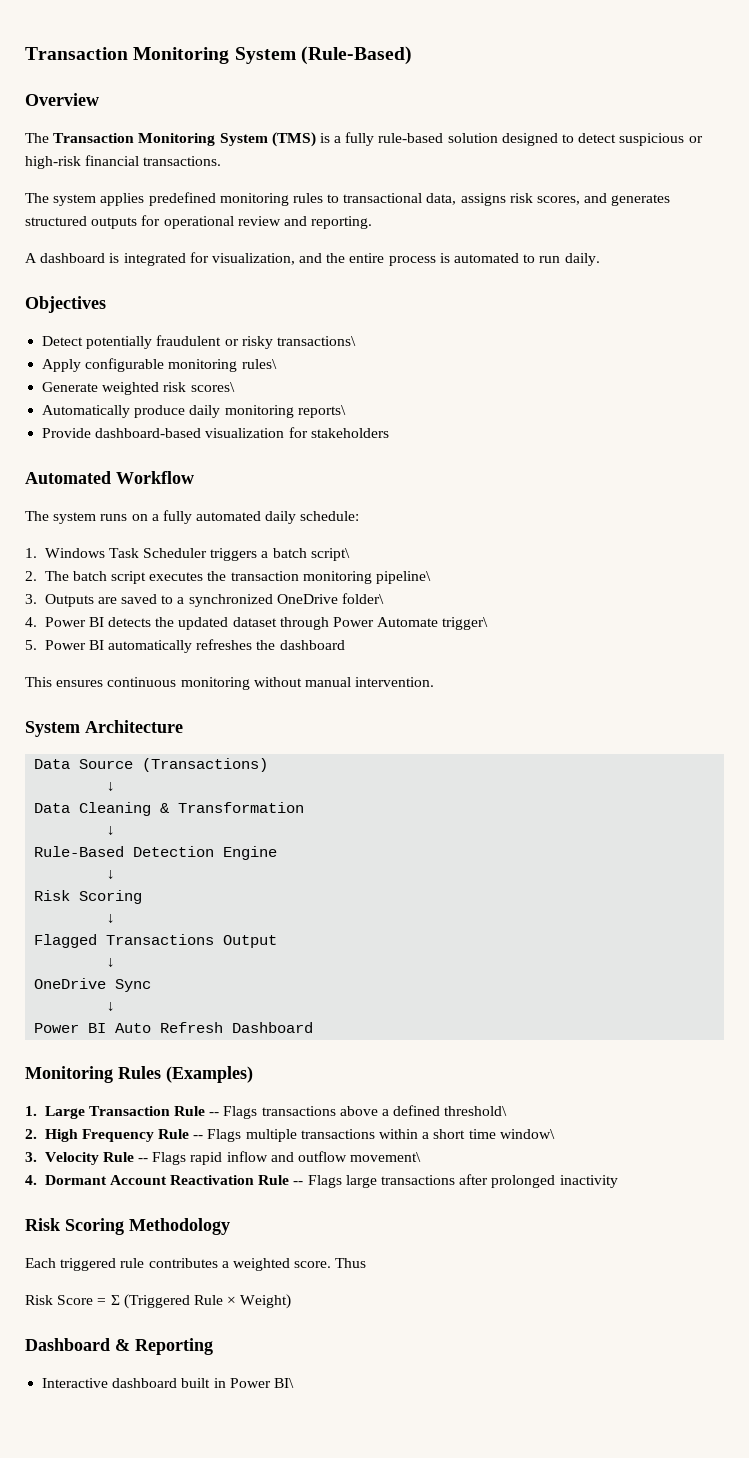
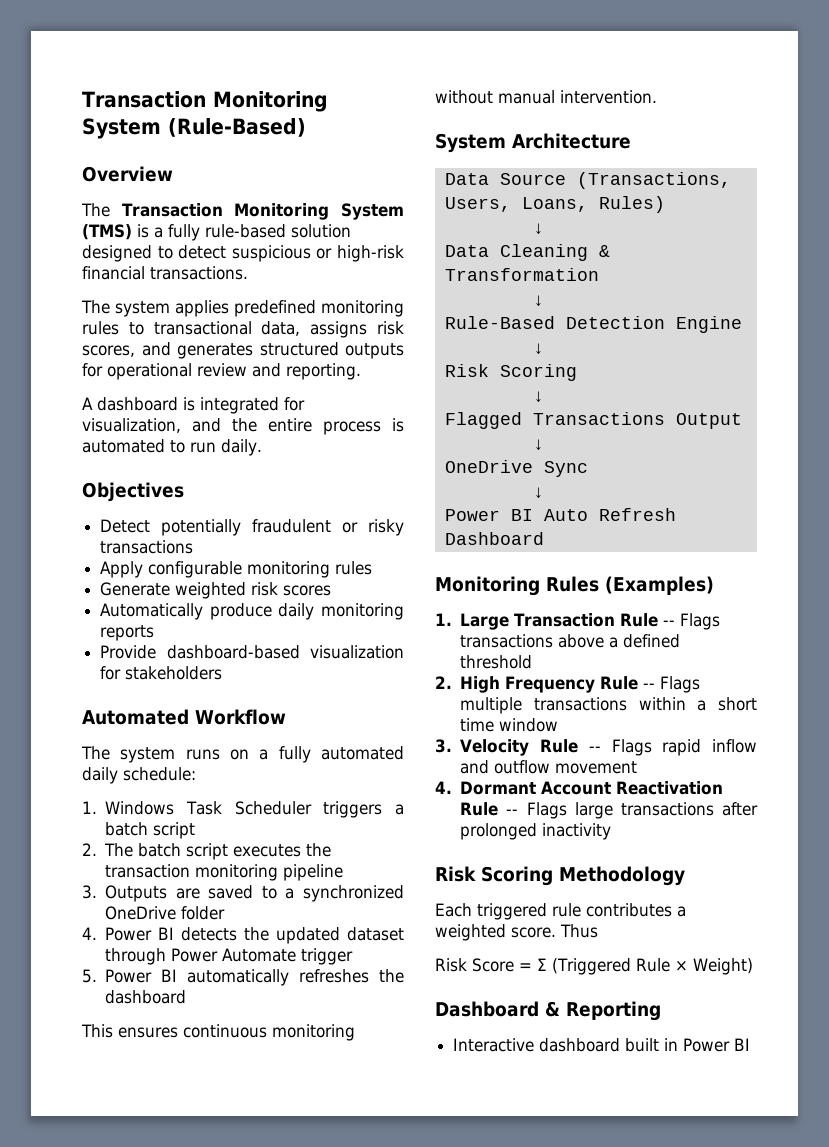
[276,336,356,346] transactions\ -> [100,540,194,554] transactions
[241,359,277,369] rules\ -> [335,561,373,575] rules
[190,382,235,392] scores\ -> [283,585,332,596] scores
[297,405,346,418] reports\ -> [100,625,155,641] reports
[310,548,350,561] script\ -> [153,822,196,839] script
[376,571,432,584] pipeline\ -> [283,864,344,881] pipeline
[342,593,385,604] folder\ -> [181,906,226,920] folder
[442,617,489,630] trigger\ -> [301,948,354,965] trigger
[142,758,269,772] (Transactions) -> [576,172,731,189] [444,196,665,213] (Transactions, Users, Loans, Rules)
[444,1106,508,1116] threshold\ -> [460,655,533,669] threshold
[499,1129,555,1139] window\ -> [499,718,559,732] window
[350,1152,422,1162] movement\ -> [555,761,638,774] movement
[273,1378,294,1388] BI\ -> [734,1038,751,1051] BI

